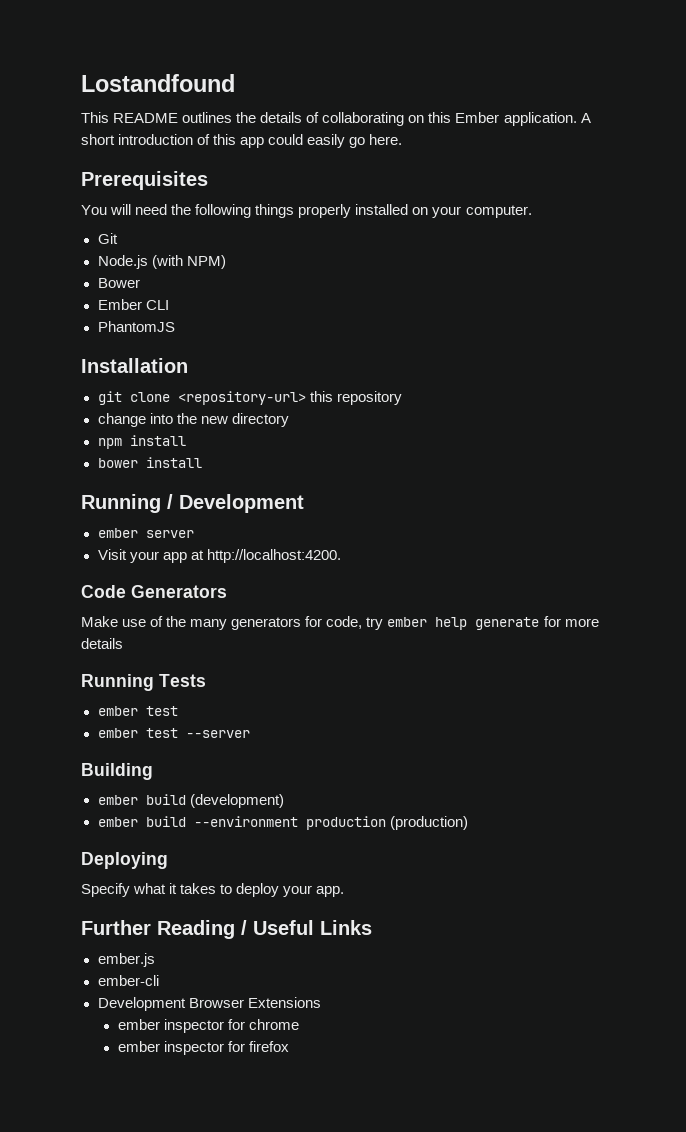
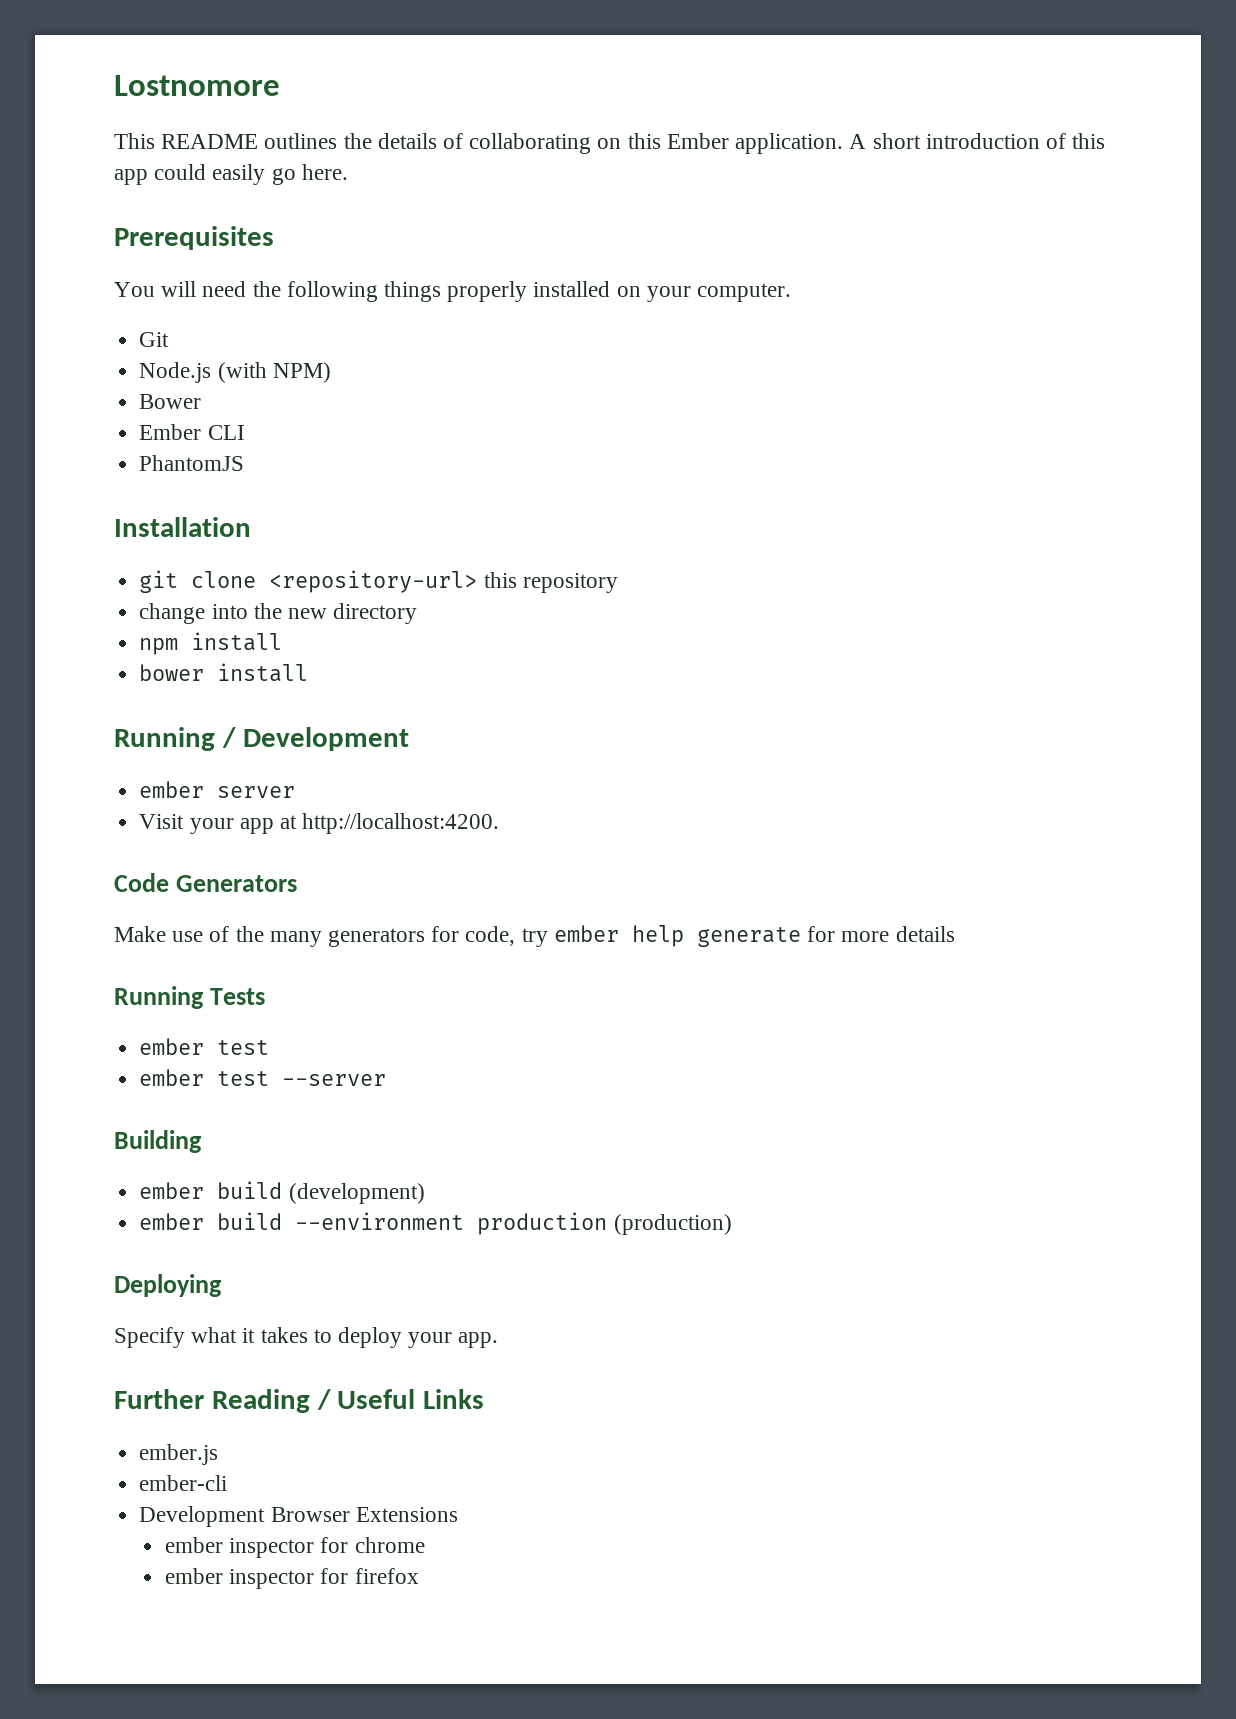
[81,74,235,92] Lostandfound -> [114,75,280,96] Lostnomore

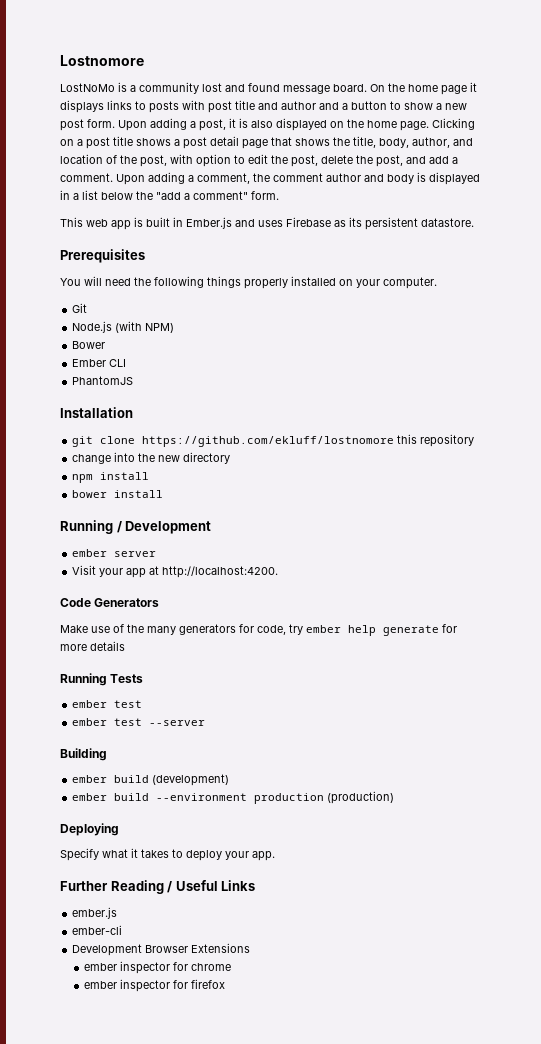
[114,133,1106,154] [114,164,348,185] This README outlines the details of collaborating on this Ember application. A short introduction of this app could easily go here. -> [60,82,477,95] [60,100,467,113] [60,118,475,131] [60,136,473,149] [60,154,458,167] [60,172,480,185] [60,190,279,200] [60,217,474,230] LostNoMo is a community lost and found message board. On the home page it displays links to posts with post title and author and a button to show a new post form. Upon adding a post, it is also displayed on the home page. Clicking on a post title shows a post detail page that shows the title, body, author, and location of the post, with option to edit the post, delete the post, and add a comment. Upon adding a comment, the comment author and body is displayed in a list below the "add a comment" form. // This web app is built in Ember.js and uses Firebase as its persistent datastore.
[269,570,478,593] <repository-url> -> [142,436,395,447] https://github.com/ekluff/lostnomore

